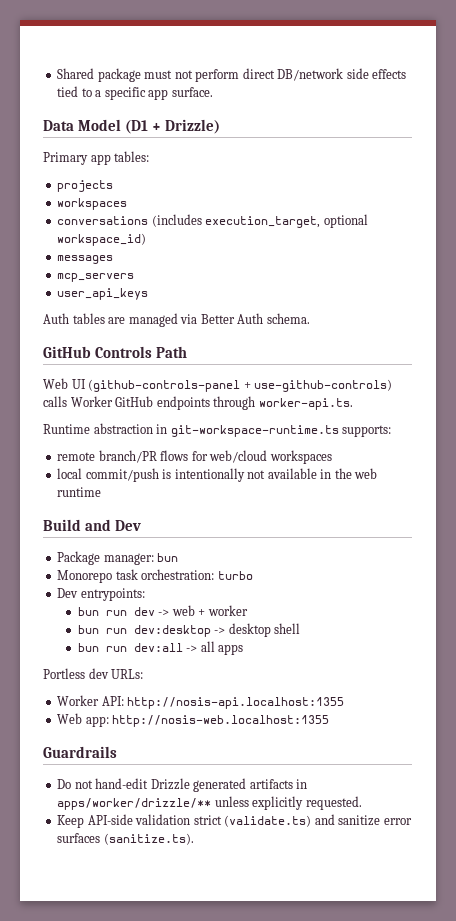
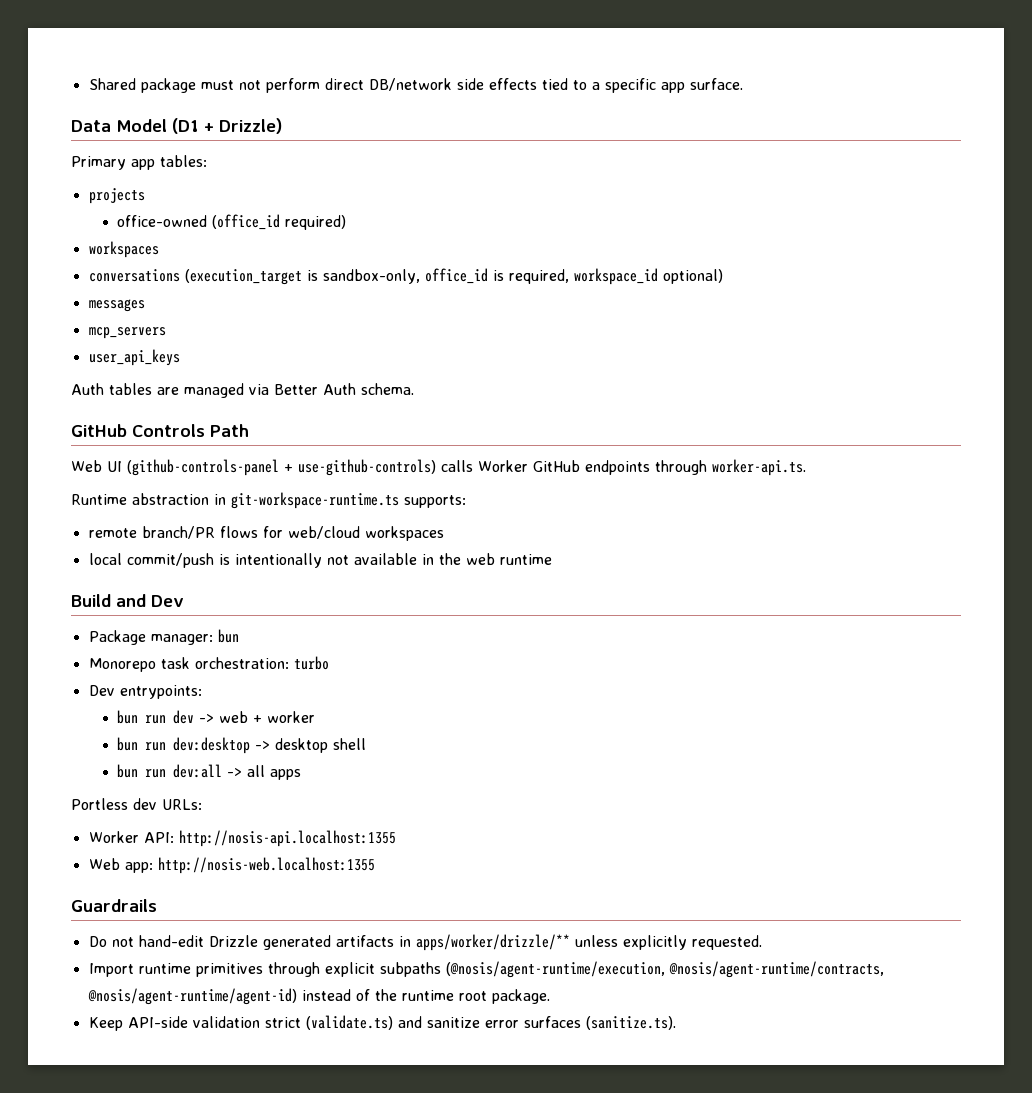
(114, 186) none -> [117,214,347,230] // office-owned (office_id required)
[151,214,368,228] [57,233,147,246] (includes execution_target, optional workspace_id) -> [184,268,723,285] (execution_target is sandbox-only, office_id is required, workspace_id optional)
(362, 803) none -> [88,961,884,978] [87,988,550,1005] // Import runtime primitives through explicit subpaths (@nosis/agent-runtime/execution, @nosis/agent-runtime/contracts, @nosis/agent-runtime/agent-id) instead of the runtime root package.

